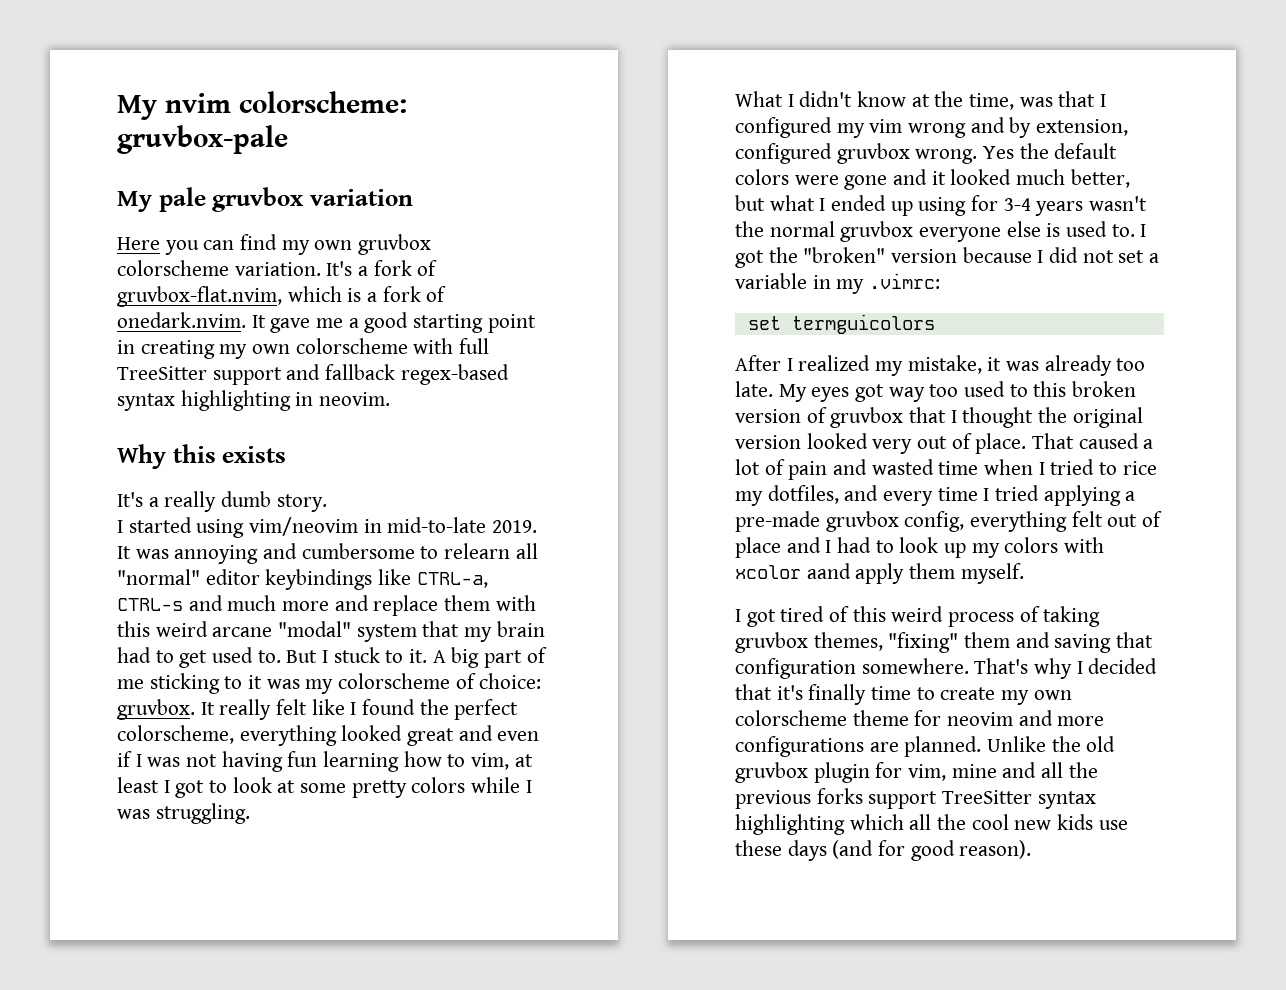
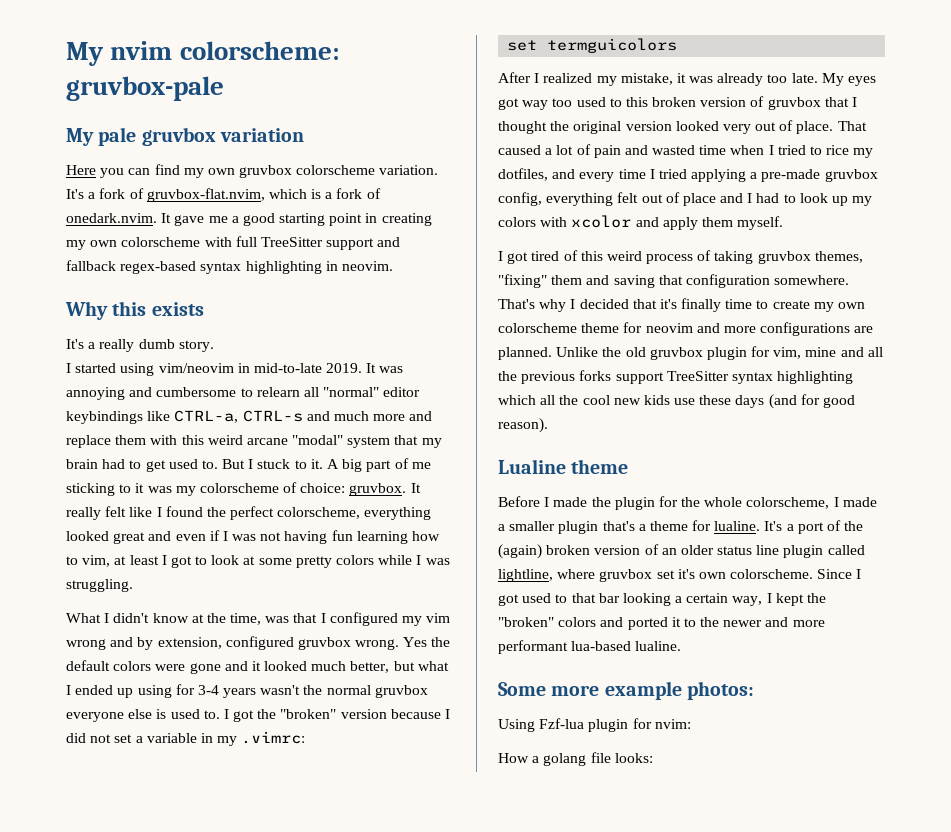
[806,563,851,579] aand -> [635,217,659,227] and
(1032, 849) none -> [498,459,629,474] [498,496,877,510] [498,520,864,534] [498,544,865,559] [498,569,862,582] [498,593,827,606] [498,617,825,630] [498,640,682,654] [498,681,755,700] [498,718,691,732] [498,752,653,766] // Lualine theme // Before I made the plugin for the whole colorscheme, I made a smaller plugin that's a theme for lualine. It's a port of the (again) broken version of an older status line plugin called lightline, where gruvbox set it's own colorscheme. Since I got used to that bar looking a certain way, I kept the "broken" colors and ported it to the newer and more performant lua-based lualine. // Some more example photos: // Using Fzf-lua plugin for nvim: // How a golang file looks:

